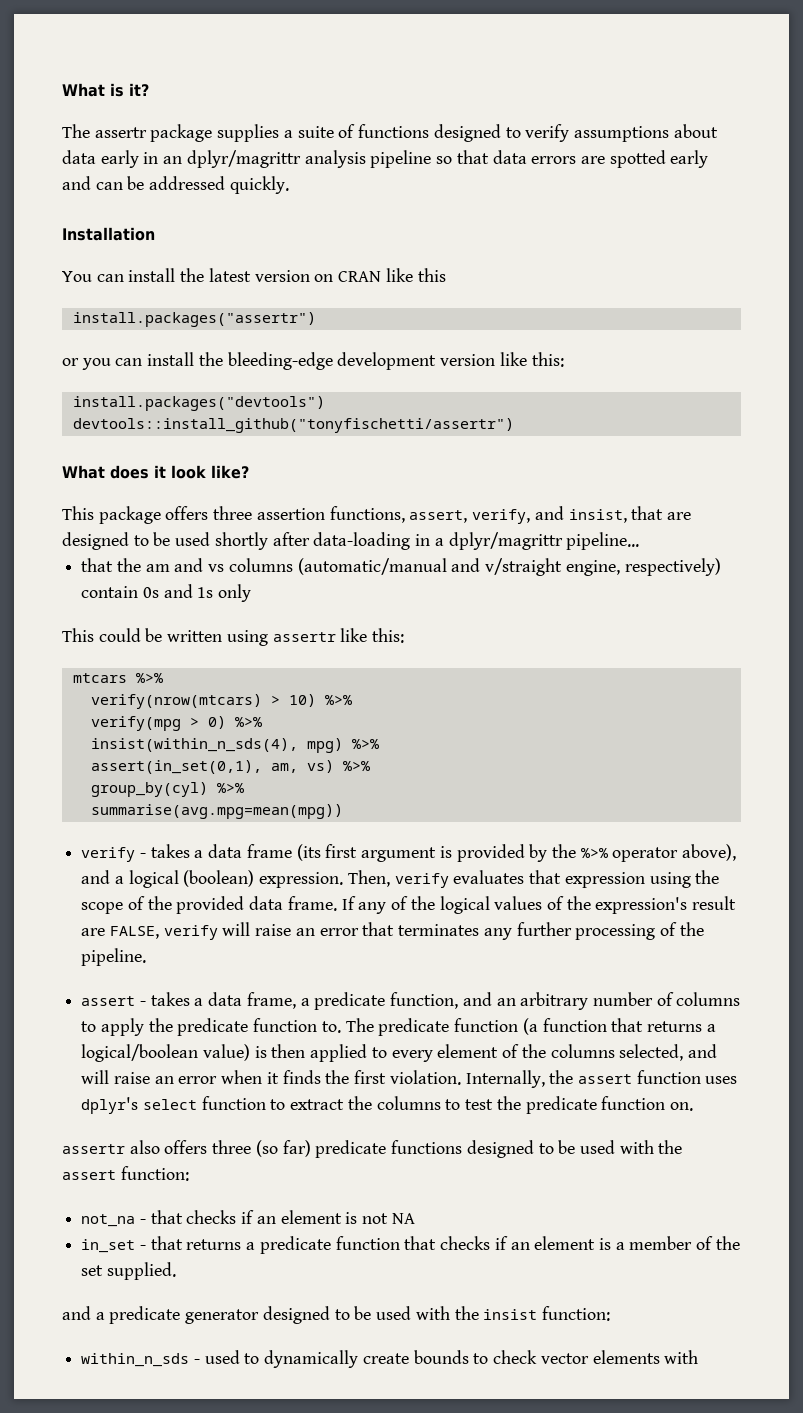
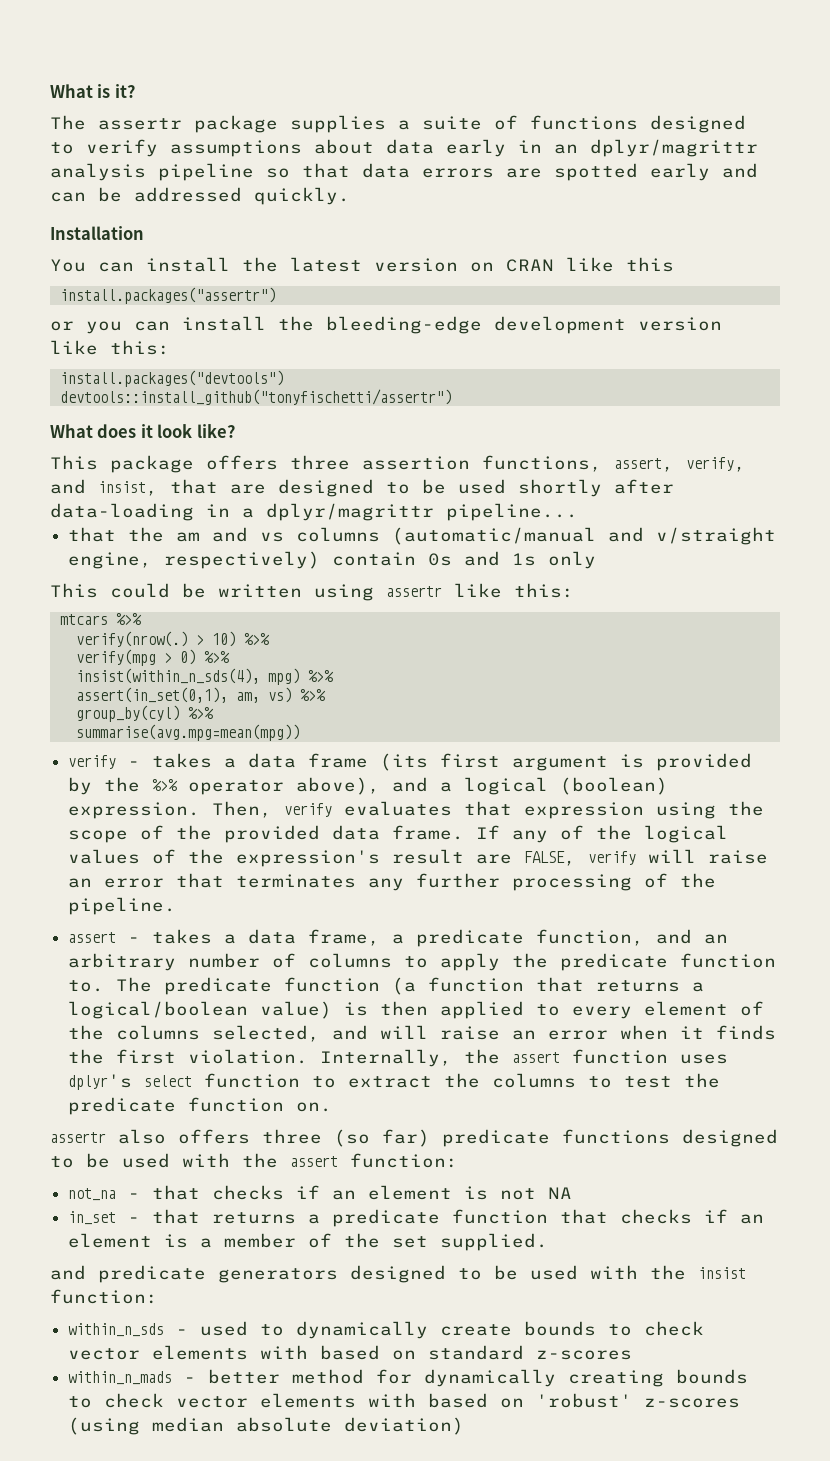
[90,694,262,709] verify(nrow(mtcars) -> [75,631,188,647] verify(nrow(.)
[95,1306,260,1324] a predicate generator -> [98,1265,338,1283] predicate generators
(699, 1357) none -> [320,1345,633,1360] [68,1369,749,1387] [68,1393,741,1408] [68,1417,465,1435] based on standard z-scores // within_n_mads - better method for dynamically creating bounds to check vector elements with based on 'robust' z-scores (using median absolute deviation)

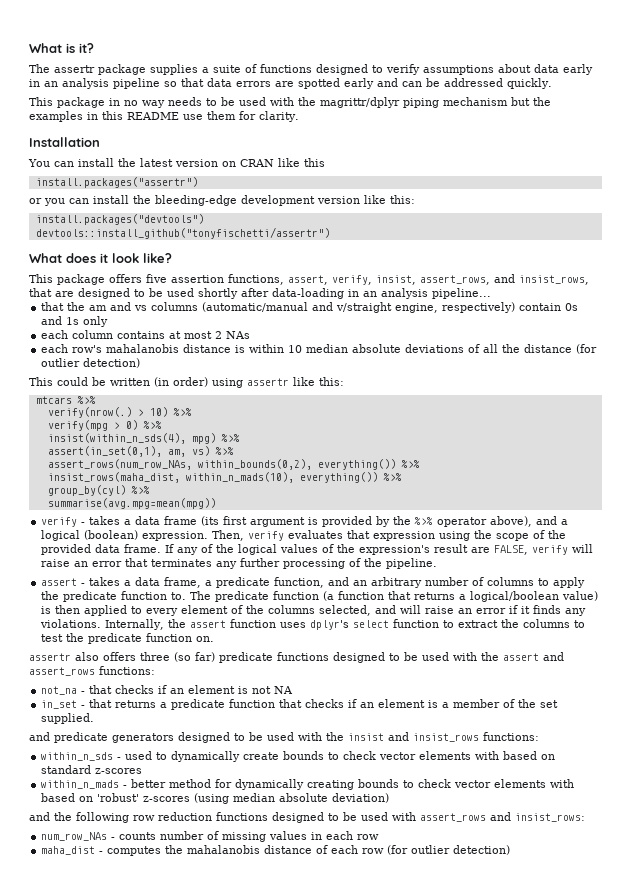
[590,139,758,157] dplyr/magrittr -> (58, 84) none
(350, 196) none -> [29,97,551,108] [29,111,299,122] // This package in no way needs to be used with the magrittr/dplyr piping mechanism but the examples in this README use them for clarity.
[290,455,350,470] three -> [146,274,167,283] five
[50,479,158,496] and insist, -> [376,274,589,285] insist, assert_rows, and insist_rows,
[242,503,434,521] a dplyr/magrittr -> [363,288,428,299] an analysis
(597, 560) none -> [41,330,251,339] [41,344,598,354] [41,358,141,368] // each column contains at most 2 NAs // each row's mahalanobis distance is within 10 median absolute deviations of all the distance (for outlier detection)
(302, 591) none -> [154,377,208,387] (in order)
(326, 695) none -> [47,459,420,470] [47,472,402,483] // assert_rows(num_row_NAs, within_bounds(0,2), everything()) %>% // insist_rows(maha_dist, within_n_mads(10), everything()) %>%
[620,1025,669,1040] when -> [509,605,519,614] if
[68,1049,309,1064] the first violation. -> [565,608,587,616] [40,619,102,628] any violations.
[350,1153,458,1168] function: -> [543,652,564,661] [29,666,155,676] and assert_rows functions:
[50,1289,158,1304] function: -> [388,732,539,742] and insist_rows functions:
(465, 1426) none -> [29,812,585,823] [41,831,380,842] [41,845,511,856] // and the following row reduction functions designed to be used with assert_rows and insist_rows: // num_row_NAs - counts number of missing values in each row // maha_dist - computes the mahalanobis distance of each row (for outlier detection)

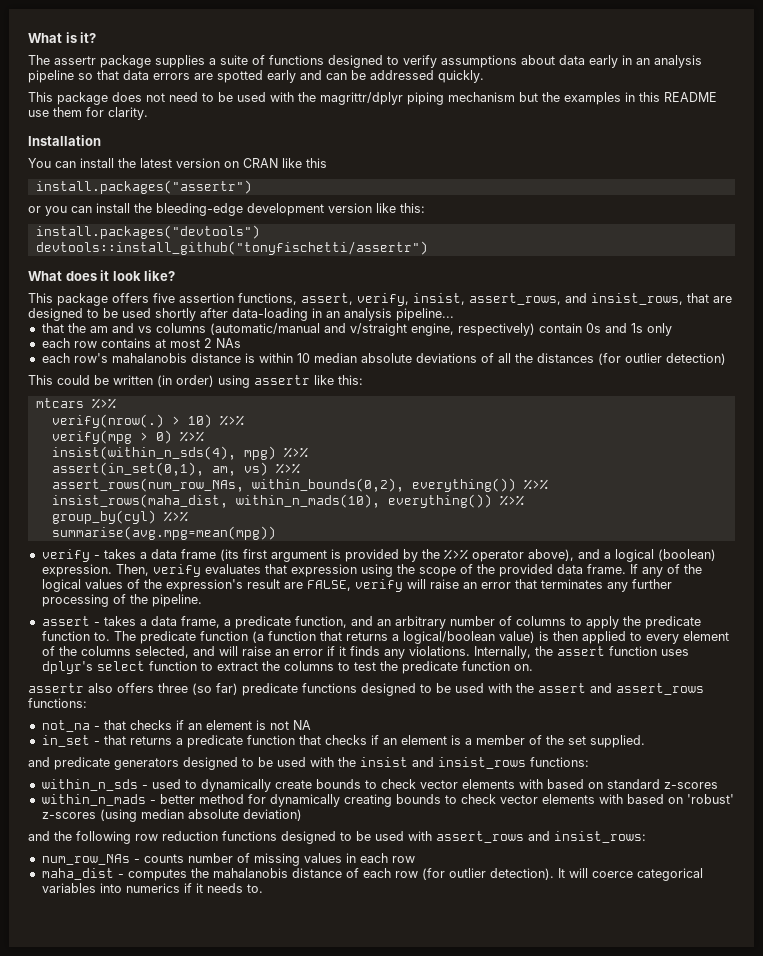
[109,97,202,108] in no way needs -> [112,92,198,102] does not need
[72,330,114,339] column -> [73,341,97,348] row
[524,344,573,353] distance -> [536,353,594,363] distances
[453,845,511,855] detection) -> [489,868,703,881] [41,883,263,893] detection). It will coerce categorical variables into numerics if it needs to.

